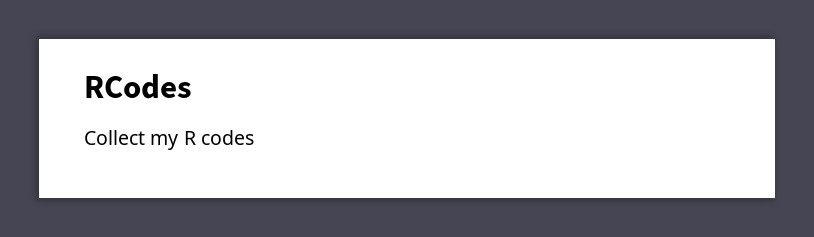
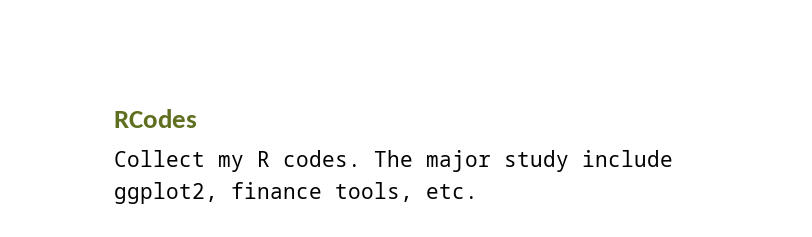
[200,130,254,145] codes -> [283,150,673,172] [114,182,478,204] codes. The major study include ggplot2, finance tools, etc.

